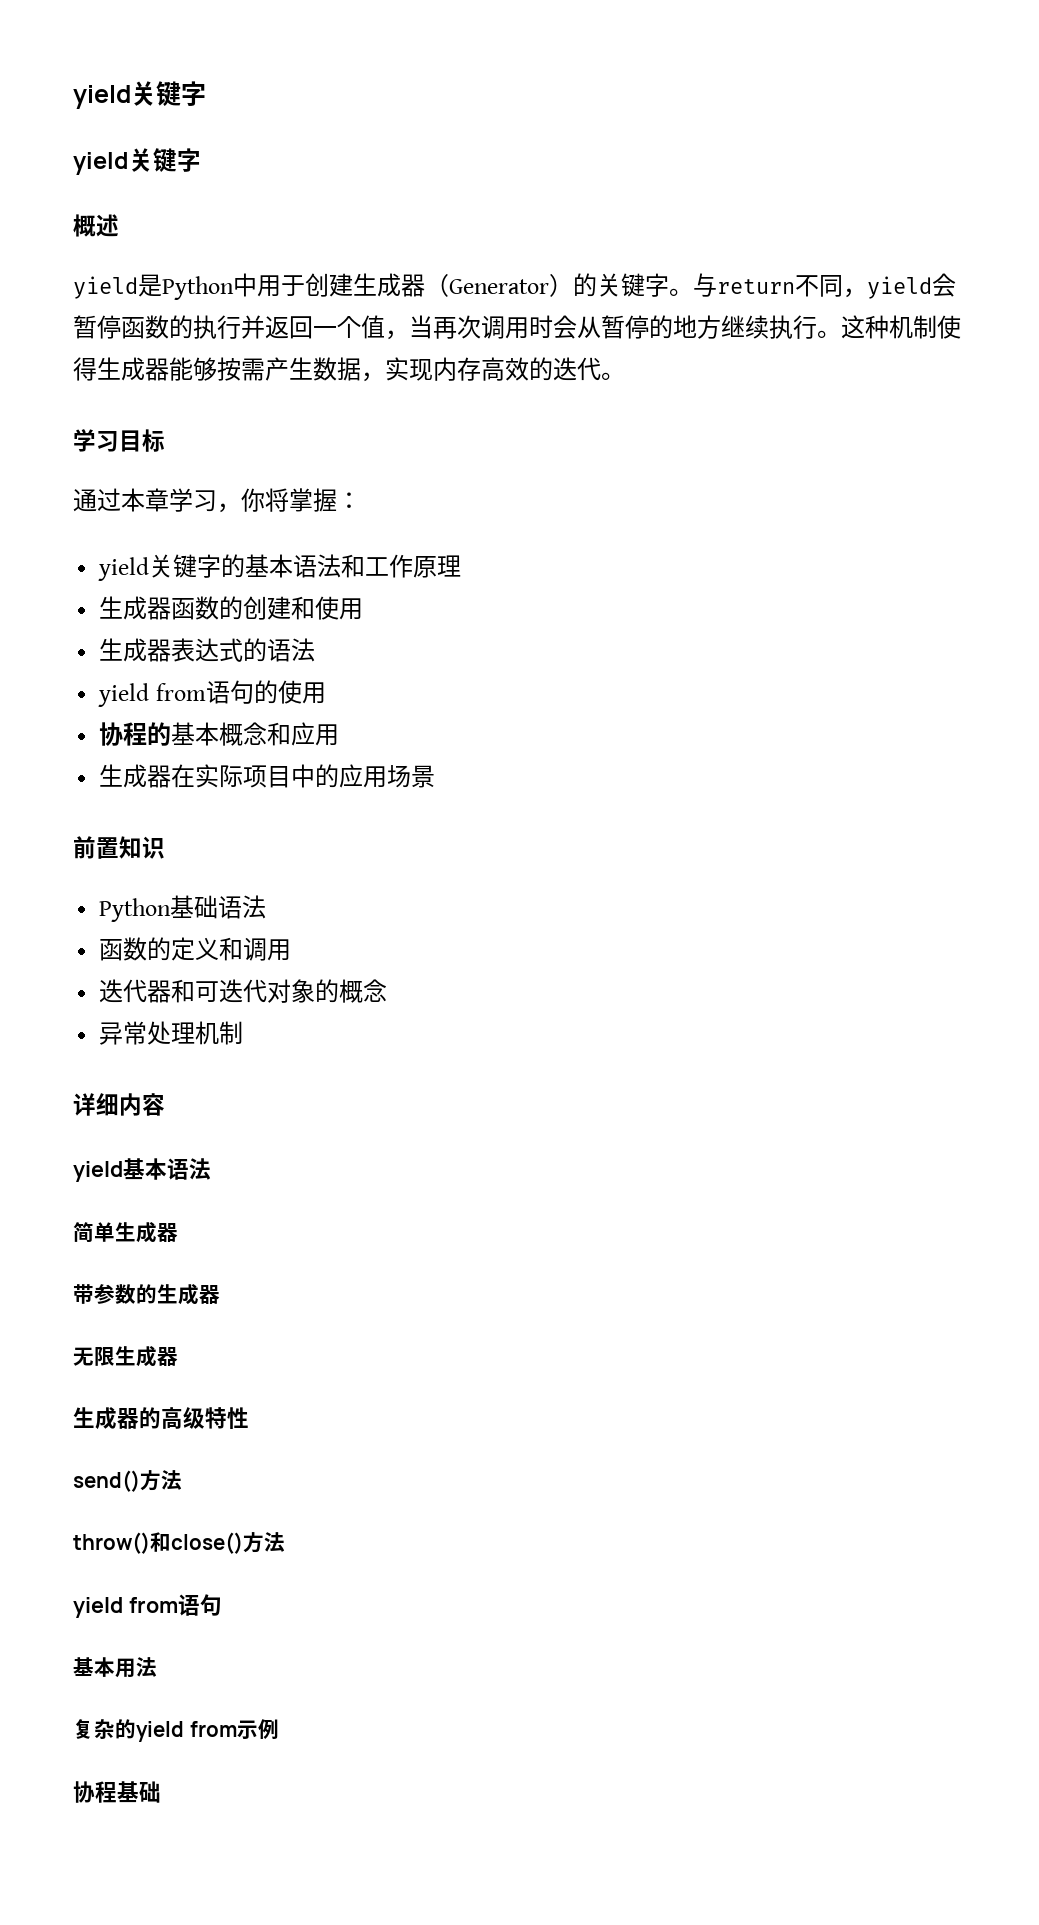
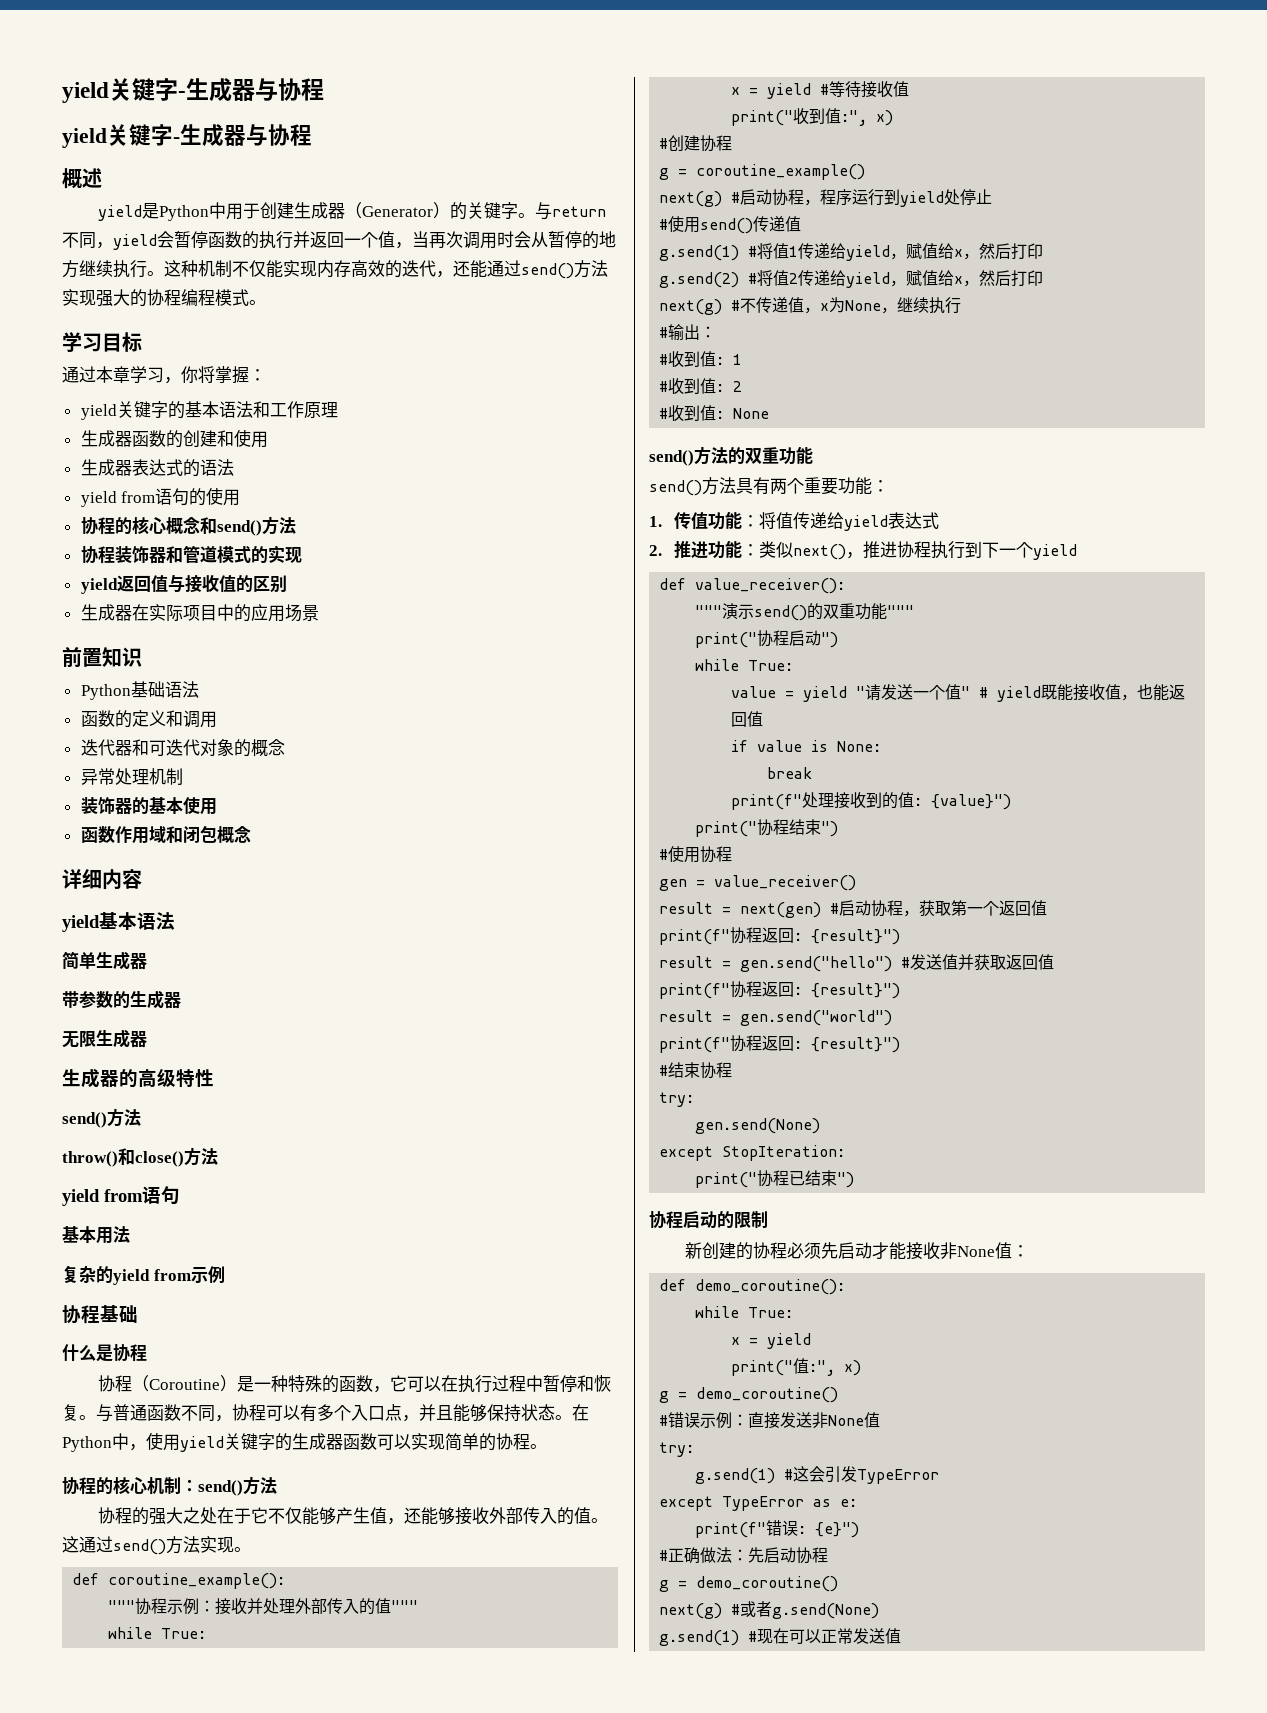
[73,81,206,109] [73,148,201,175] yield关键字 // yield关键字 -> [62,78,324,103] [62,124,312,148] yield关键字-生成器与协程 // yield关键字-生成器与协程
[937,315,961,339] [73,357,385,382] 使得生成器能够按需产生数据， -> [232,260,283,278] 不仅能
(601, 369) none -> [436,260,608,279] [62,289,249,307] ，还能通过send()方法实现强大的协程编程模式
[171,722,340,746] 基本概念和应用 -> [131,516,296,536] [80,545,302,564] [80,574,287,594] 核心概念和send()方法 // 协程装饰器和管道模式的实现 // yield返回值与接收值的区别
(244, 1033) none -> [80,797,217,815] [80,825,251,844] // 装饰器的基本使用 // 函数作用域和闭包概念
(161, 1792) none -> [62,1344,147,1362] [97,1375,611,1393] [62,1404,589,1422] [62,1432,547,1452] [62,1476,277,1496] [97,1507,608,1525] [62,1536,251,1555] [72,1573,286,1589] [108,1598,419,1615] [108,1627,207,1639] [731,81,910,99] [731,108,894,126] [659,135,733,152] [659,164,866,180] [659,189,993,207] [659,216,802,234] [659,243,1044,261] [659,270,1044,288] [659,297,962,315] [659,324,717,340] [659,351,743,368] [659,378,743,395] [659,405,770,422] [649,446,813,466] [649,477,889,496] [649,511,940,531] [649,540,1078,560] [659,578,846,594] [695,603,915,621] [695,630,839,648] [695,659,794,671] [731,684,1186,702] [731,711,764,727] [731,740,882,752] [767,767,813,779] [731,792,1012,810] [695,819,839,837] [659,846,733,863] [659,875,857,891] [659,900,1048,918] [659,927,901,945] [659,954,1055,972] [659,981,901,999] [659,1010,893,1026] [659,1035,901,1053] [659,1062,733,1079] [659,1092,695,1107] [695,1118,821,1134] [659,1145,846,1161] [695,1170,855,1188] [649,1211,768,1229] [684,1242,1029,1260] [659,1279,846,1295] [695,1306,794,1318] [731,1333,812,1349] [731,1358,862,1376] [659,1387,839,1403] [659,1412,881,1429] [659,1442,695,1457] [695,1466,940,1484] [659,1496,858,1511] [695,1520,860,1538] [659,1547,829,1564] [659,1576,839,1592] [659,1601,880,1619] [659,1628,902,1646] // 什么是协程 // 协程（Coroutine）是一种特殊的函数，它可以在执行过程中暂停和恢复。与普通函数不同，协程可以有多个入口点，并且能够保持状态。在Python中，使用yield关键字的生成器函数可以实现简单的协程。 // 协程的核心机制：send()方法 // 协程的强大之处在于它不仅能够产生值，还能够接收外部传入的值。这通过send()方法实现。 // def coroutine_example(): // """协程示例：接收并处理外部传入的值""" // while True: // x = yield #等待接收值 // print("收到值:", x) // #创建协程 // g = coroutine_example() // next(g) #启动协程，程序运行到yield处停止 // #使用send()传递值 // g.send(1) #将值1传递给yield，赋值给x，然后打印 // g.send(2) #将值2传递给yield，赋值给x，然后打印 // next(g) #不传递值，x为None，继续执行 // #输出： // #收到值: 1 // #收到值: 2 // #收到值: None // send()方法的双重功能 // send()方法具有两个重要功能： // 1.传值功能：将值传递给yield表达式 // 2.推进功能：类似next()，推进协程执行到下一个yield // def value_receiver(): // """演示send()的双重功能""" // print("协程启动") // while True: // value = yield "请发送一个值" # yield既能接收值，也能返回值 // if value is None: // break // print(f"处理接收到的值: {value}") // print("协程结束") // #使用协程 // gen = value_receiver() // result = next(gen) #启动协程，获取第一个返回值 // print(f"协程返回: {result}") // result = gen.send("hello") #发送值并获取返回值 // print(f"协程返回: {result}") // result = gen.send("world") // print(f"协程返回: {result}") // #结束协程 // try: // gen.send(None) // except StopIteration: // print("协程已结束") // 协程启动的限制 // 新创建的协程必须先启动才能接收非None值： // def demo_coroutine(): // while True: // x = yield // print("值:", x) // g = demo_coroutine() // #错误示例：直接发送非None值 // try: // g.send(1) #这会引发TypeError // except TypeError as e: // print(f"错误: {e}") // #正确做法：先启动协程 // g = demo_coroutine() // next(g) #或者g.send(None) // g.send(1) #现在可以正常发送值

